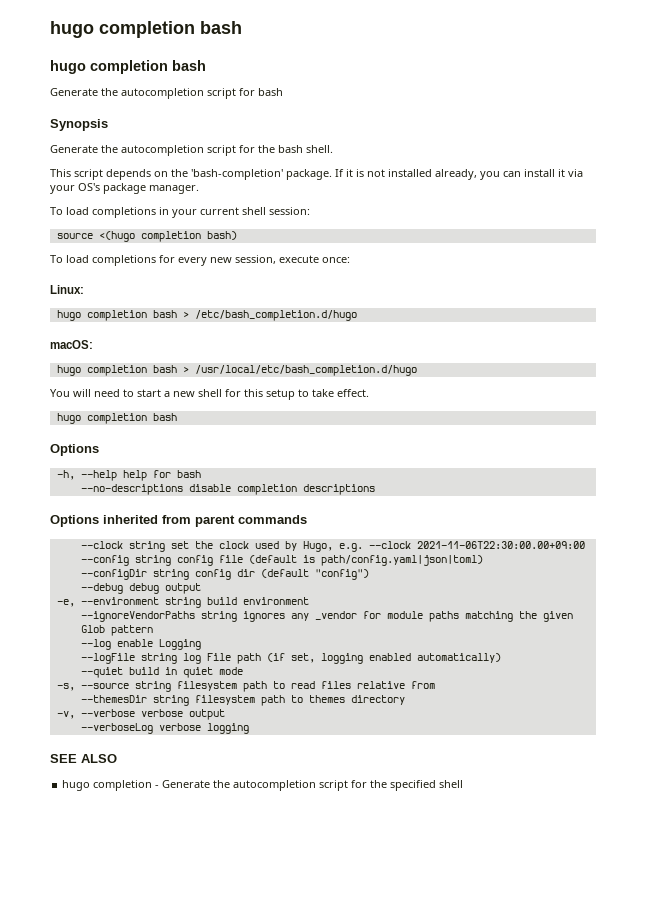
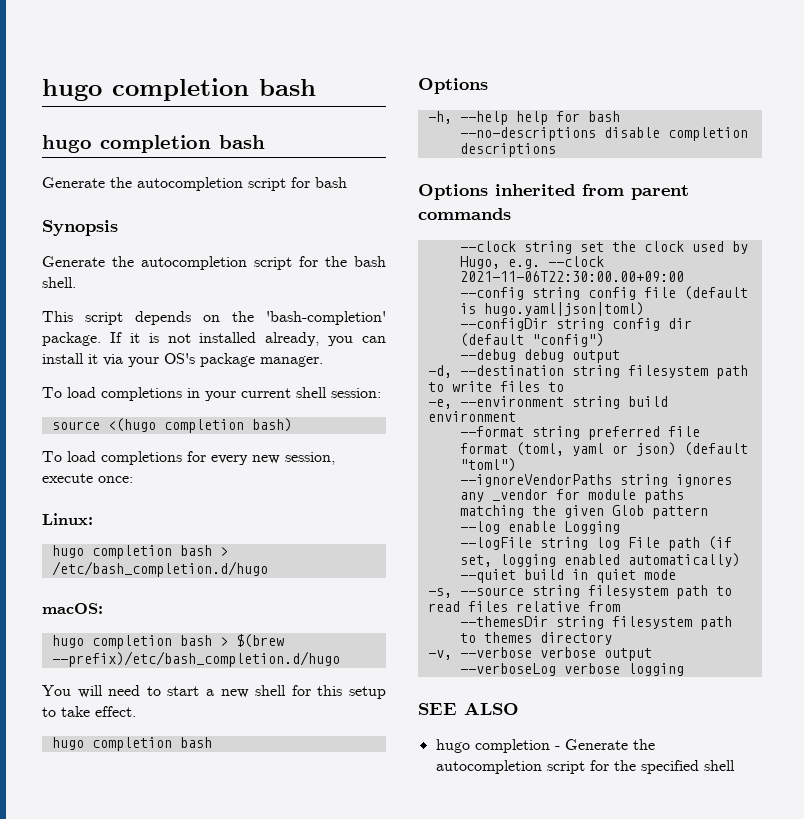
[194,365,417,376] /usr/local/etc/bash_completion.d/hugo -> [235,634,284,648] [51,651,340,667] $(brew --prefix)/etc/bash_completion.d/hugo
[320,555,483,566] path/config.yaml|json|toml) -> [483,302,644,316] hugo.yaml|json|toml)
(201, 588) none -> [427,365,748,379] [427,381,564,392] // -d, --destination string filesystem path to write files to
(309, 601) none -> [459,426,700,440] [459,442,748,456] [459,458,516,472] // --format string preferred file format (toml, yaml or json) (default "toml")

